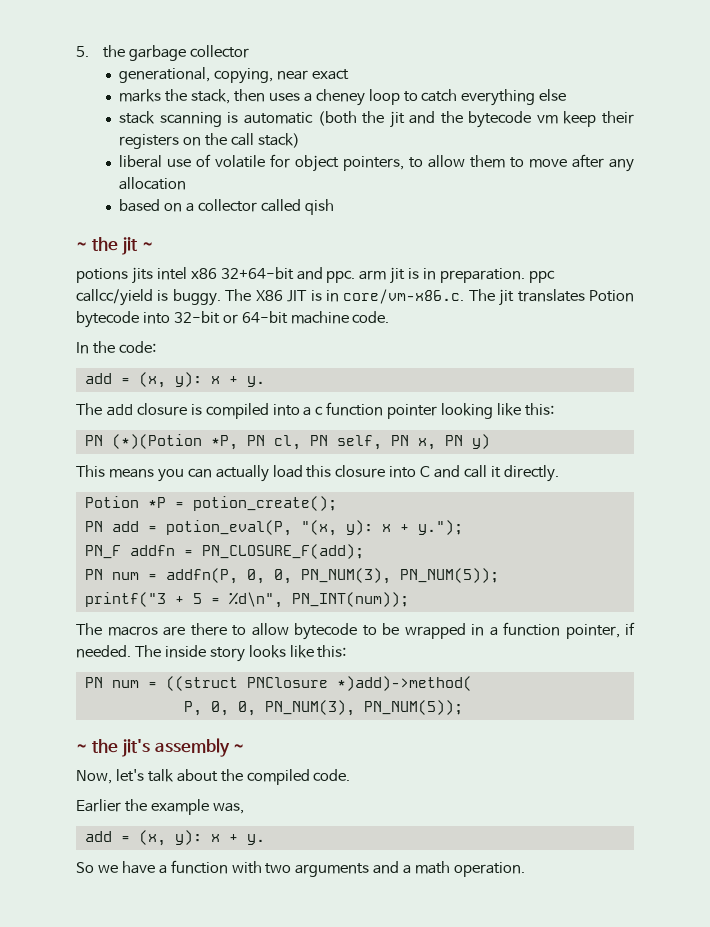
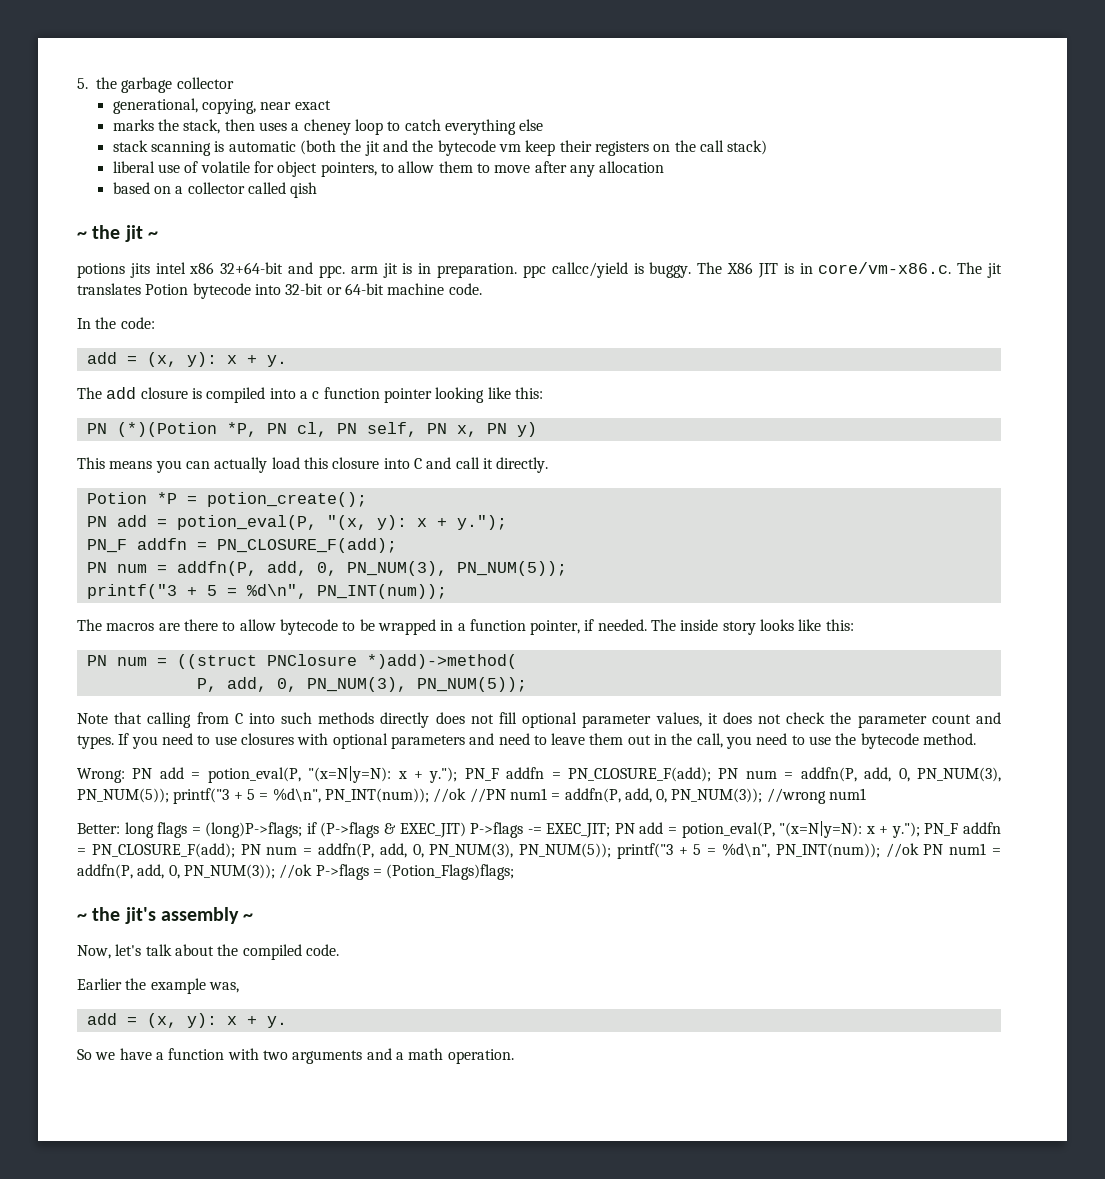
[246,569,265,584] 0, -> [266,561,307,576] add,
[210,700,463,716] 0, 0, PN_NUM(3), PN_NUM(5)); -> [226,677,527,692] [77,712,1001,728] [77,733,977,749] [77,766,1002,783] [77,788,867,804] [77,821,1001,838] [77,843,1001,859] [77,864,515,880] add, 0, PN_NUM(3), PN_NUM(5)); // Note that calling from C into such methods directly does not fill optional parameter values, it does not check the parameter count and types. If you need to use closures with optional parameters and need to leave them out in the call, you need to use the bytecode method. // Wrong: PN add = potion_eval(P, "(x=N|y=N): x + y."); PN_F addfn = PN_CLOSURE_F(add); PN num = addfn(P, add, 0, PN_NUM(3), PN_NUM(5)); printf("3 + 5 = %d\n", PN_INT(num)); //ok //PN num1 = addfn(P, add, 0, PN_NUM(3)); //wrong num1 // Better: long flags = (long)P->flags; if (P->flags & EXEC_JIT) P->flags -= EXEC_JIT; PN add = potion_eval(P, "(x=N|y=N): x + y."); PN_F addfn = PN_CLOSURE_F(add); PN num = addfn(P, add, 0, PN_NUM(3), PN_NUM(5)); printf("3 + 5 = %d\n", PN_INT(num)); //ok PN num1 = addfn(P, add, 0, PN_NUM(3)); //ok P->flags = (Potion_Flags)flags;

